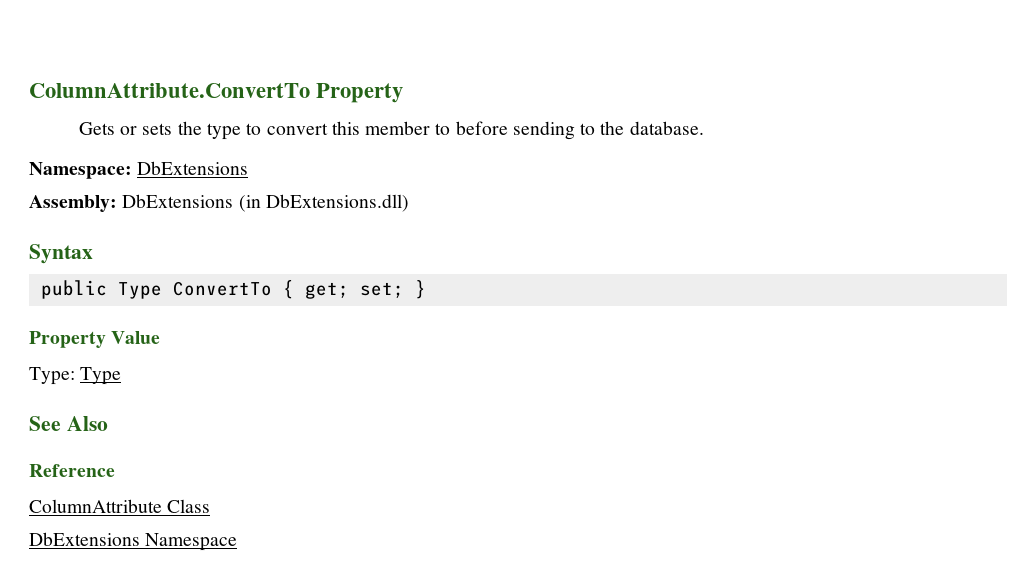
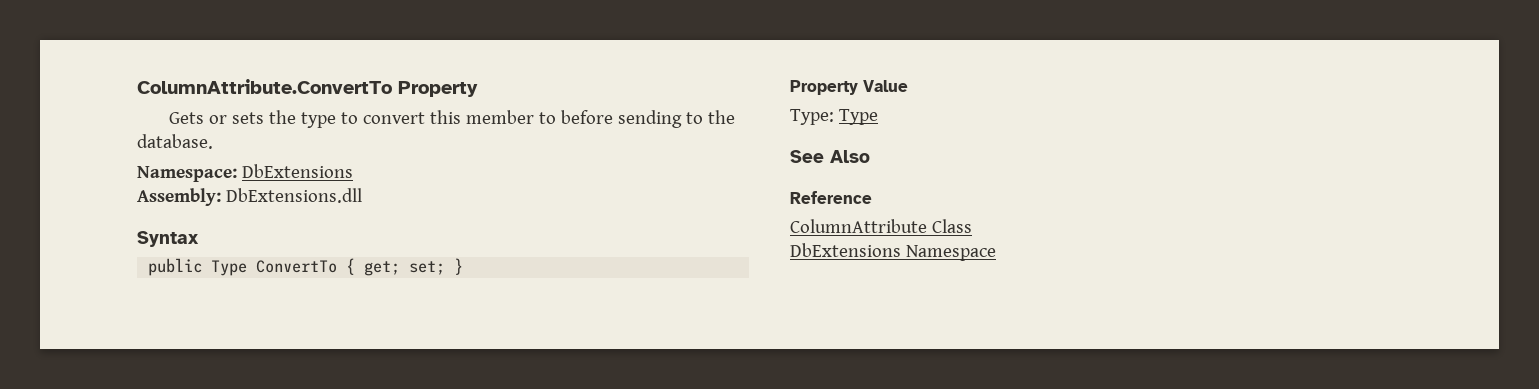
[122,194,409,212] DbExtensions (in DbExtensions.dll) -> [225,188,362,203] DbExtensions.dll

